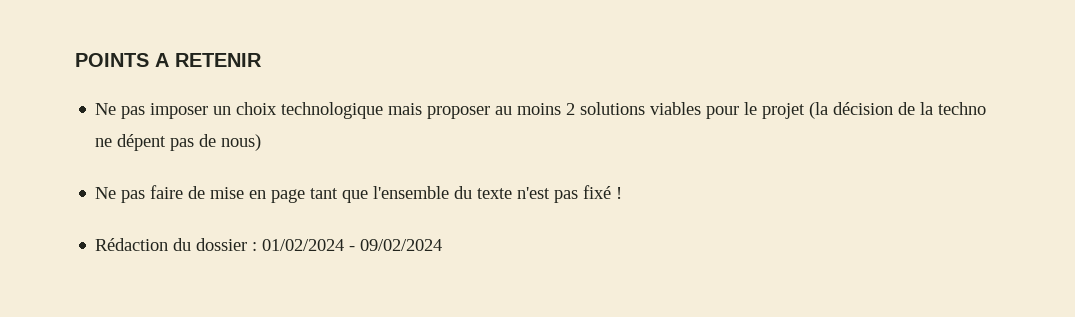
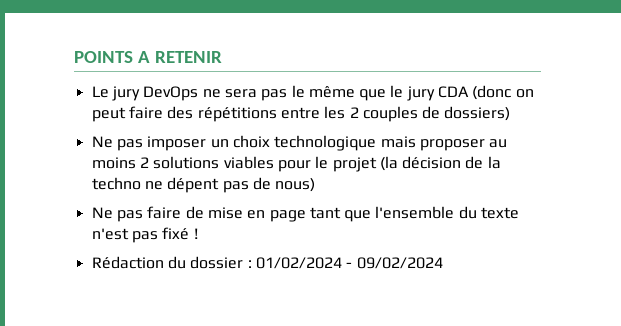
(262, 60) none -> [91,85,534,101] [91,106,511,122] // Le jury DevOps ne sera pas le même que le jury CDA (donc on peut faire des répétitions entre les 2 couples de dossiers)

